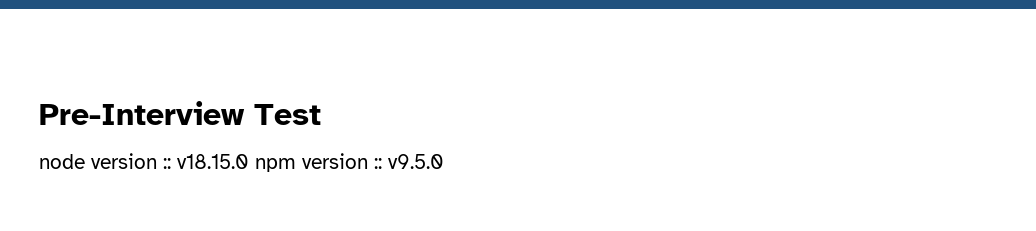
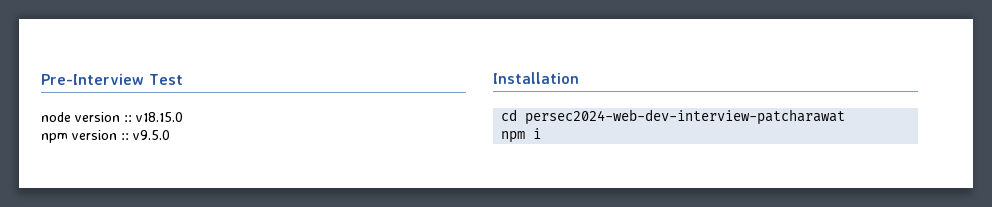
(249, 161) none -> (183, 117) //
(444, 161) none -> [493,72,579,84] [501,109,846,125] [501,128,542,143] // Installation // cd persec2024-web-dev-interview-patcharawat // npm i

